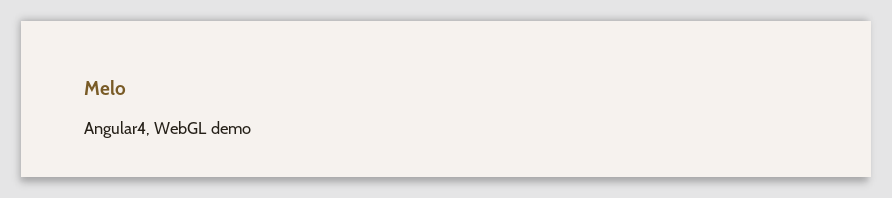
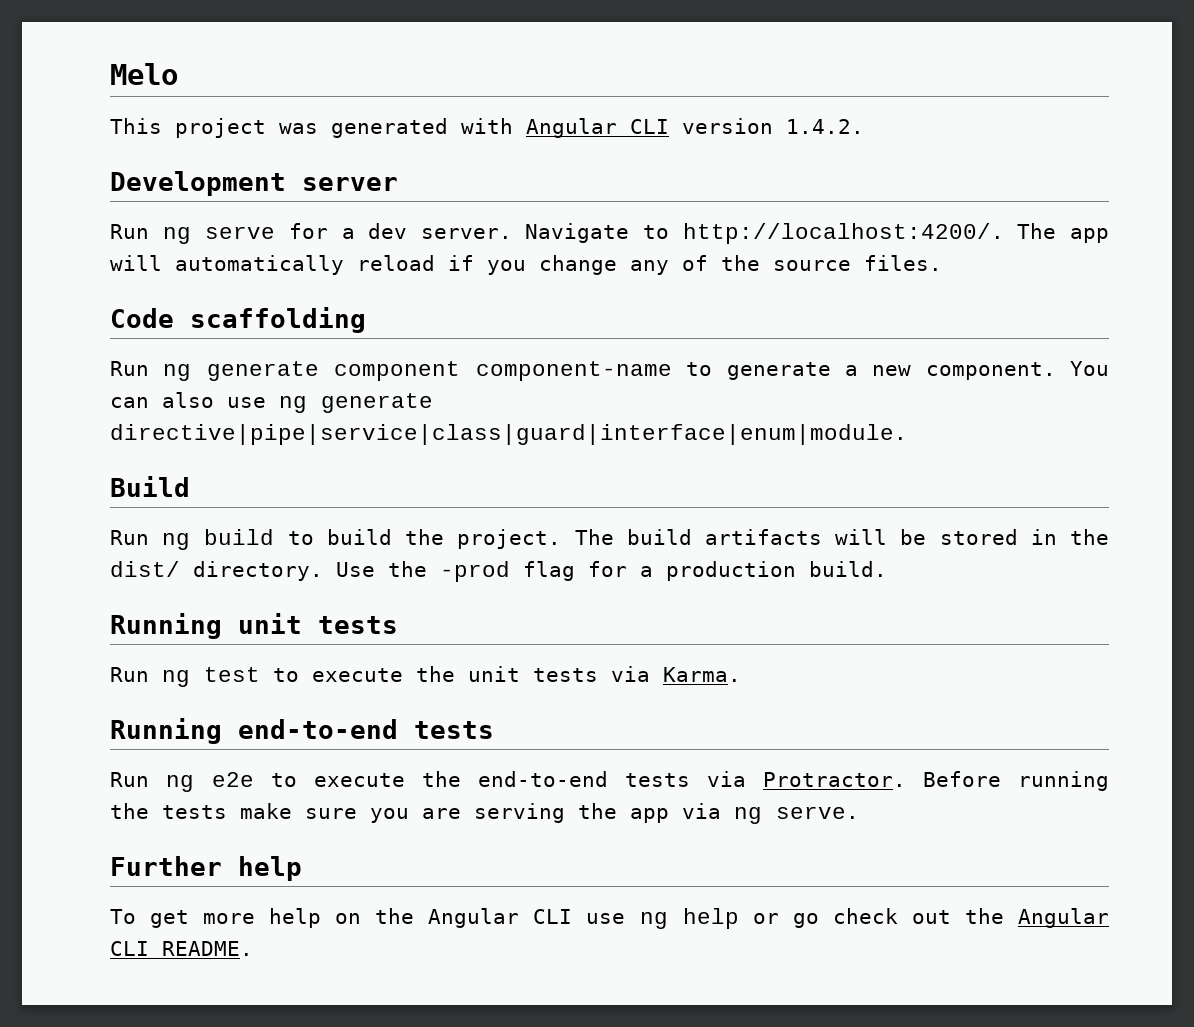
[84,121,251,138] Angular4, WebGL demo -> [110,118,864,138] [110,171,398,196] [110,223,1109,244] [110,255,942,275] [110,307,366,333] [110,361,1109,381] [110,392,433,413] [110,424,907,445] [110,476,190,497] [110,529,1109,550] [110,561,887,582] [110,613,398,639] [110,666,741,687] [110,718,494,744] [110,771,1109,792] [110,803,859,824] [110,856,302,881] [110,908,1109,929] [110,941,253,956] This project was generated with Angular CLI version 1.4.2. // Development server // Run ng serve for a dev server. Navigate to http://localhost:4200/. The app will automatically reload if you change any of the source files. // Code scaffolding // Run ng generate component component-name to generate a new component. You can also use ng generate directive|pipe|service|class|guard|interface|enum|module. // Build // Run ng build to build the project. The build artifacts will be stored in the dist/ directory. Use the -prod flag for a production build. // Running unit tests // Run ng test to execute the unit tests via Karma. // Running end-to-end tests // Run ng e2e to execute the end-to-end tests via Protractor. Before running the tests make sure you are serving the app via ng serve. // Further help // To get more help on the Angular CLI use ng help or go check out the Angular CLI README.

